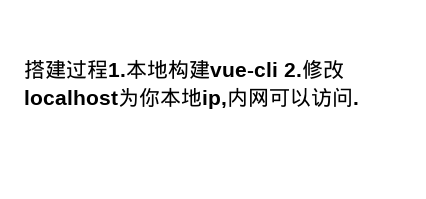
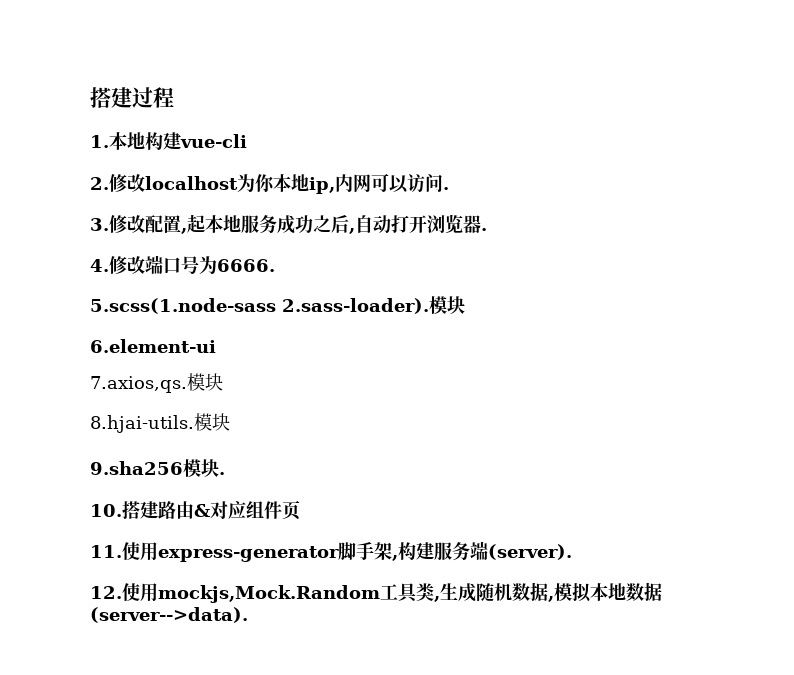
(108, 69) none -> (174, 97) //
(278, 69) none -> (247, 141) //
(359, 103) none -> [90,214,487,234] [90,255,275,274] [90,296,465,314] [90,339,216,353] [90,373,223,393] [90,413,230,433] [90,459,225,477] [90,500,300,520] [90,541,572,562] [90,582,662,603] [90,607,248,623] // 3.修改配置,起本地服务成功之后,自动打开浏览器. // 4.修改端口号为6666. // 5.scss(1.node-sass 2.sass-loader).模块 // 6.element-ui // 7.axios,qs.模块 // 8.hjai-utils.模块 // 9.sha256模块. // 10.搭建路由&对应组件页 // 11.使用express-generator脚手架,构建服务端(server). // 12.使用mockjs,Mock.Random工具类,生成随机数据,模拟本地数据(server-->data).

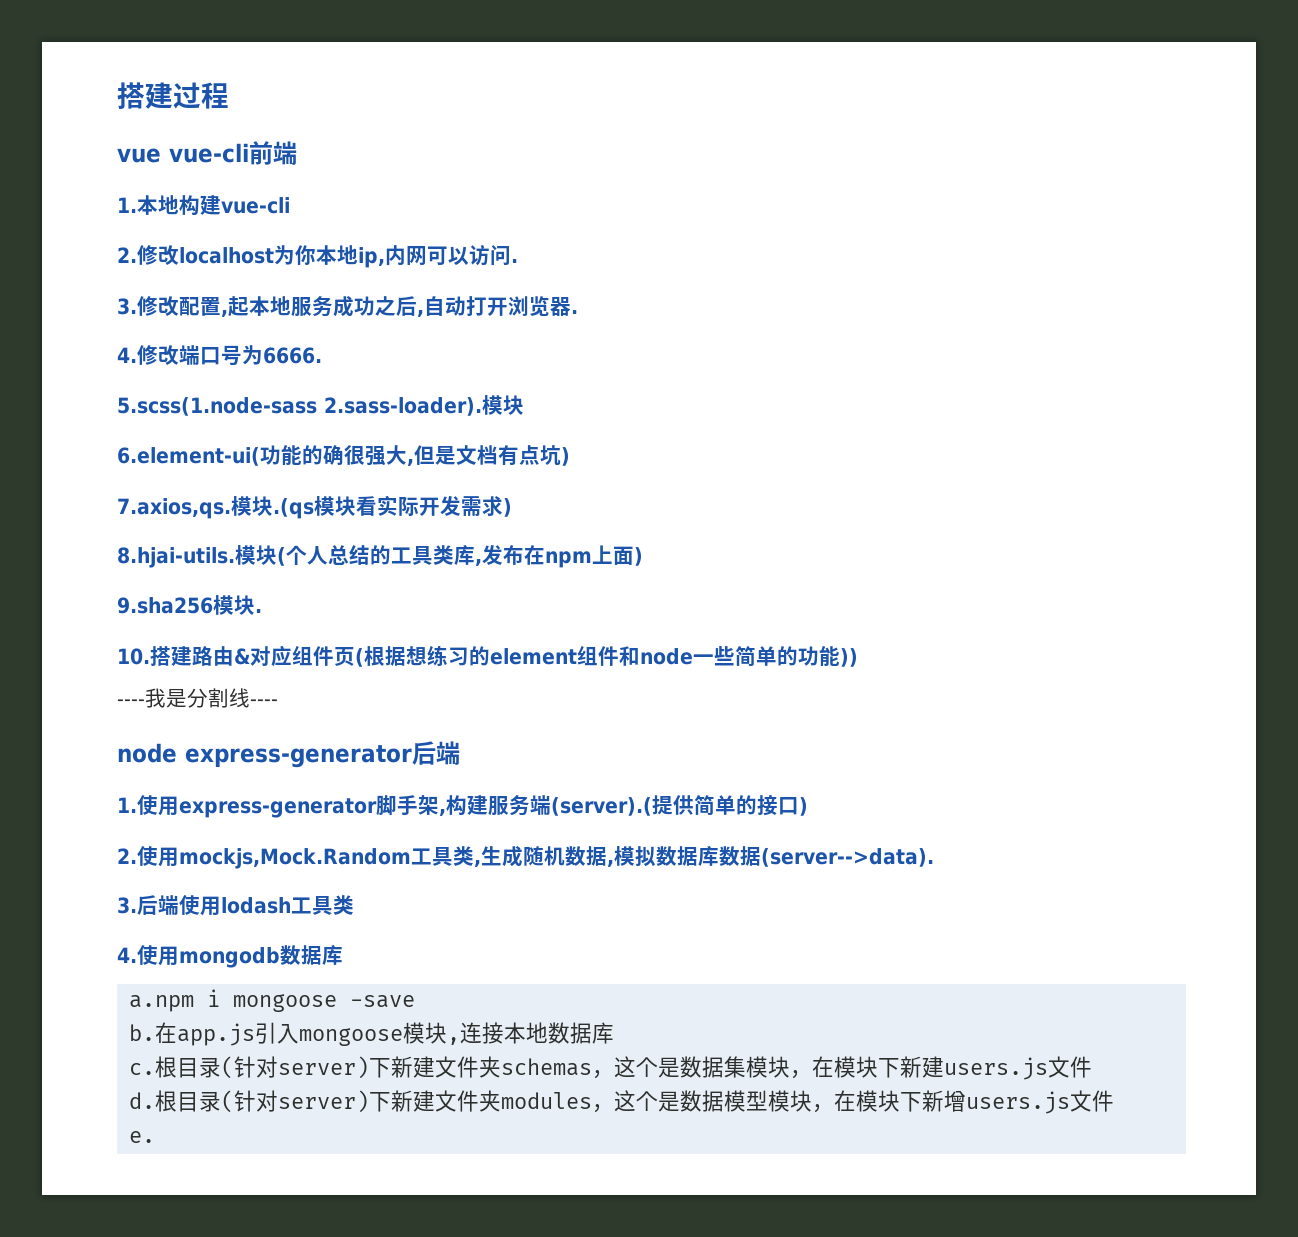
(174, 97) none -> [117,141,297,165] // vue vue-cli前端
[90,339,216,353] [90,373,223,393] [90,413,230,433] 6.element-ui // 7.axios,qs.模块 // 8.hjai-utils.模块 -> [117,445,570,466] [117,495,512,519] [117,545,643,568] 6.element-ui(功能的确很强大,但是文档有点坑) // 7.axios,qs.模块.(qs模块看实际开发需求) // 8.hjai-utils.模块(个人总结的工具类库,发布在npm上面)
[90,545,122,558] // 11. -> [355,645,858,667] [117,688,278,708] [117,741,460,768] [117,797,137,813] (根据想练习的element组件和node一些简单的功能)) // ----我是分割线---- // node express-generator后端 // 1.
[488,544,572,560] [90,586,122,599] (server). // 12. -> [551,795,808,816] [117,848,137,864] (server).(提供简单的接口) // 2.
[590,582,662,601] [90,607,248,623] 本地数据(server-->data). -> [656,846,934,867] [117,895,354,916] [117,945,343,968] [129,989,416,1012] [129,1022,615,1046] [129,1056,1093,1080] [129,1090,1115,1114] [129,1131,156,1143] 数据库数据(server-->data). // 3.后端使用lodash工具类 // 4.使用mongodb数据库 // a.npm i mongoose -save // b.在app.js引入mongoose模块,连接本地数据库 // c.根目录(针对server)下新建文件夹schemas，这个是数据集模块，在模块下新建users.js文件 // d.根目录(针对server)下新建文件夹modules，这个是数据模型模块，在模块下新增users.js文件 // e.

